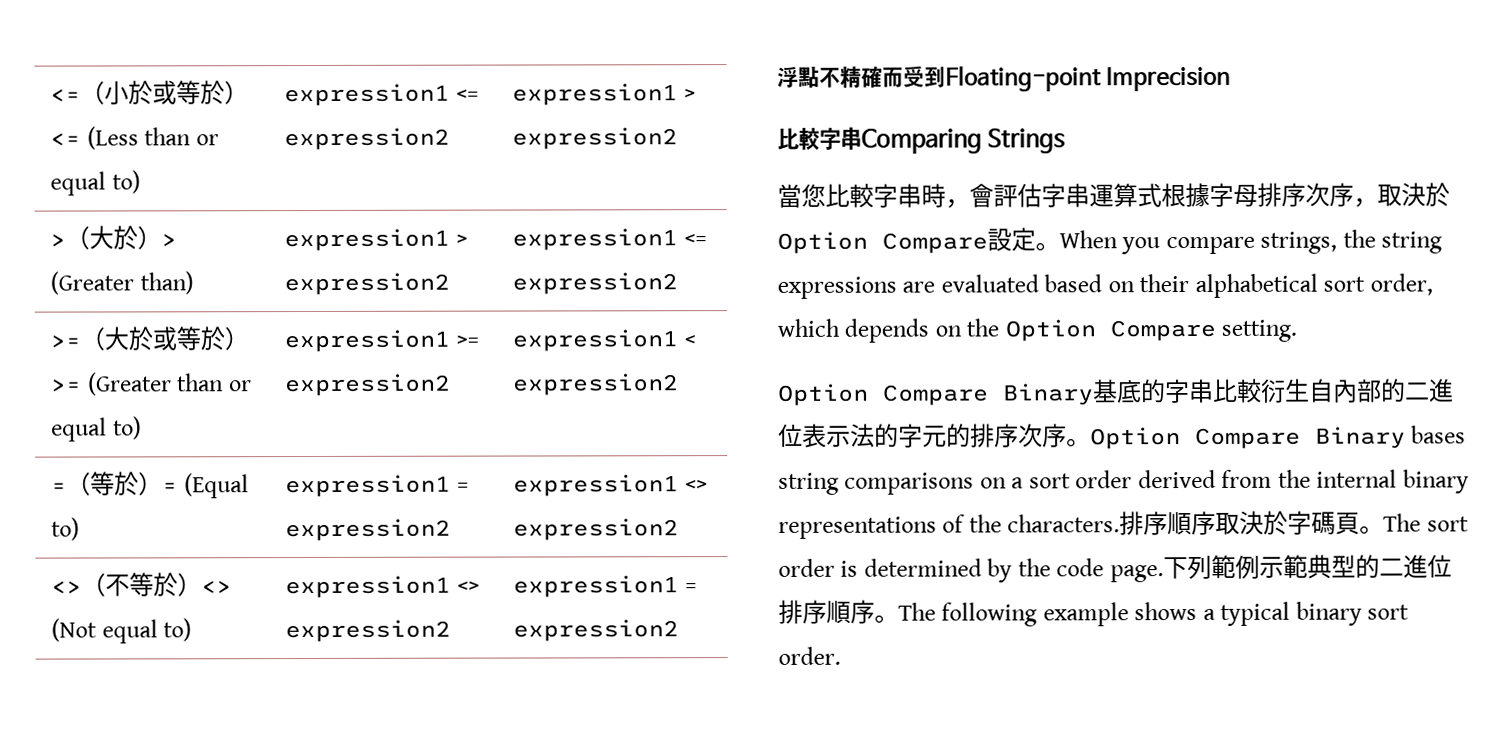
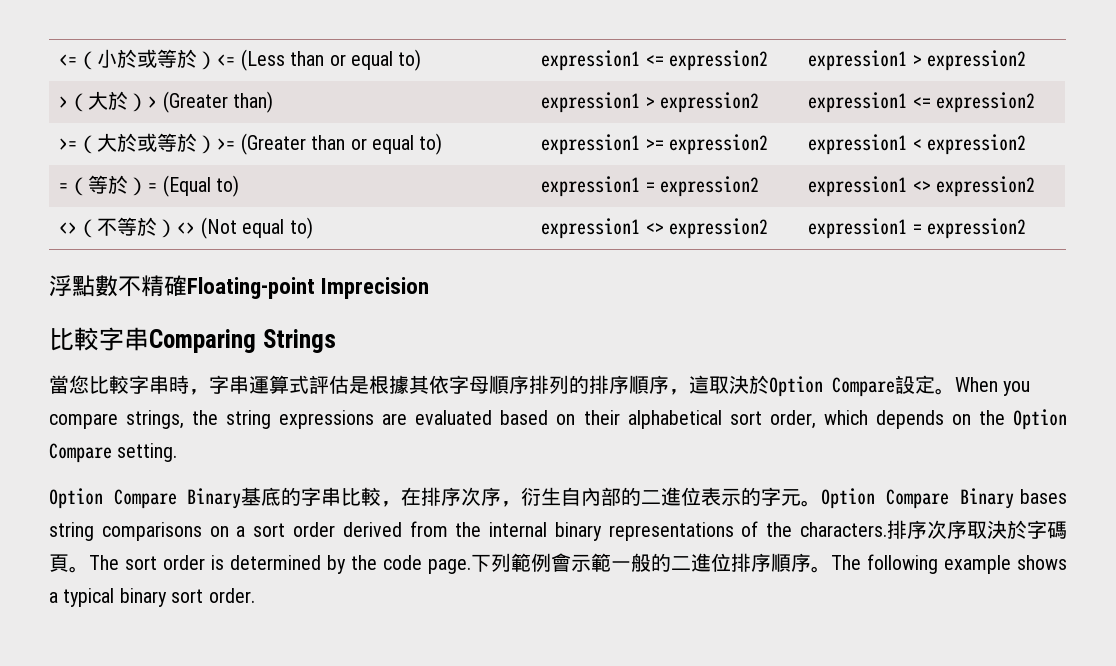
[819,65,946,88] 不精確而受到 -> [95,275,187,297] 數不精確
[969,183,1042,208] 會評估 -> (209, 392) none
[1161,182,1378,208] 根據字母排序次序， -> [309,375,709,395] 評估是根據其依字母順序排列的排序順序，這
(1262, 390) none -> [381,487,522,507] ，在排序次序，
[850,423,1067,448] 法的字元的排序次序 -> [741,487,802,506] 的字元
[1167,512,1193,536] 順 -> [927,520,948,539] 次
[1258,554,1356,579] 示範典型 -> [551,553,651,572] 會示範一般

